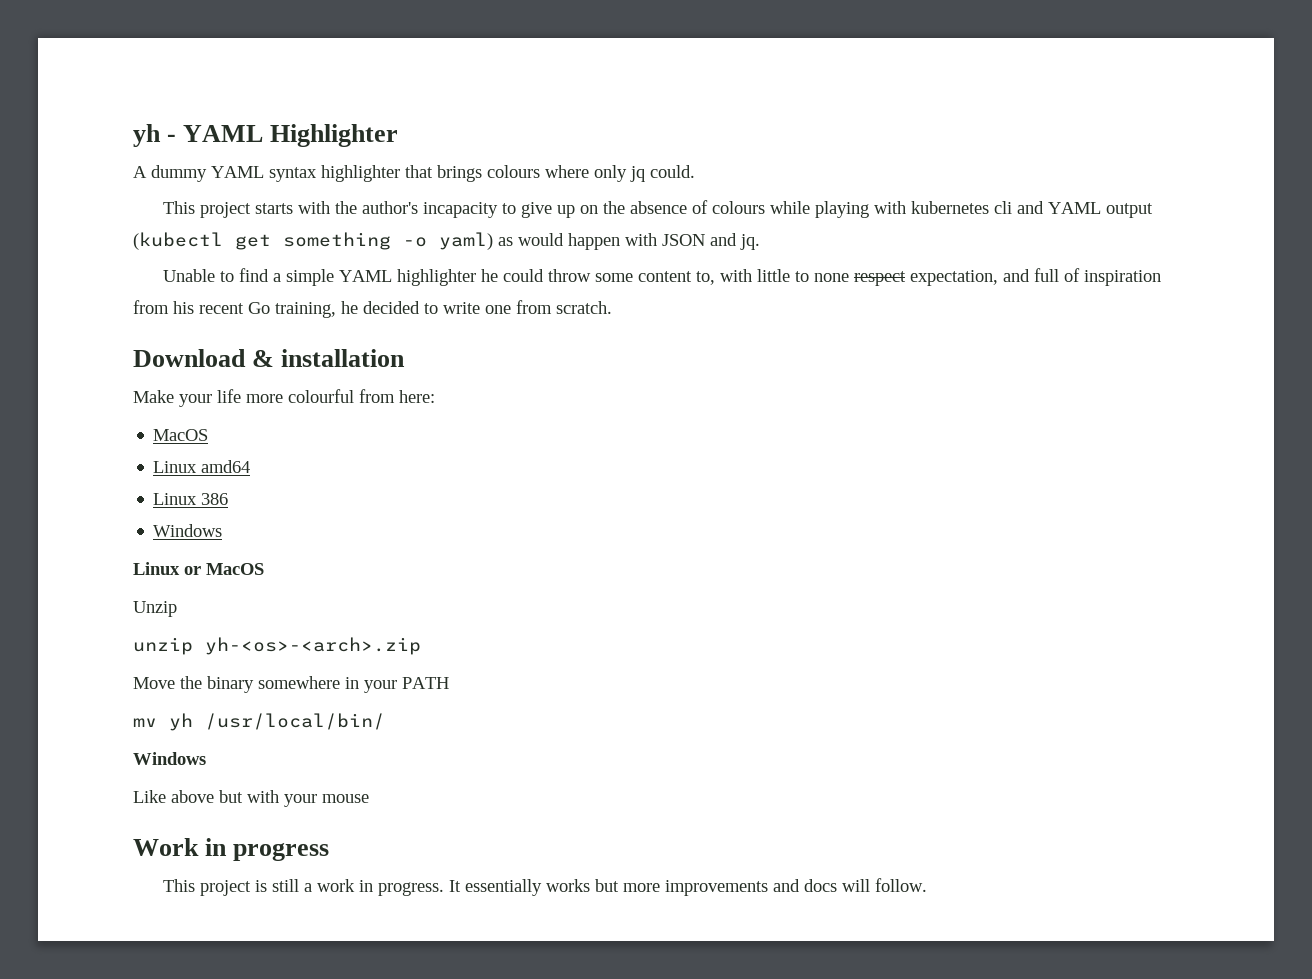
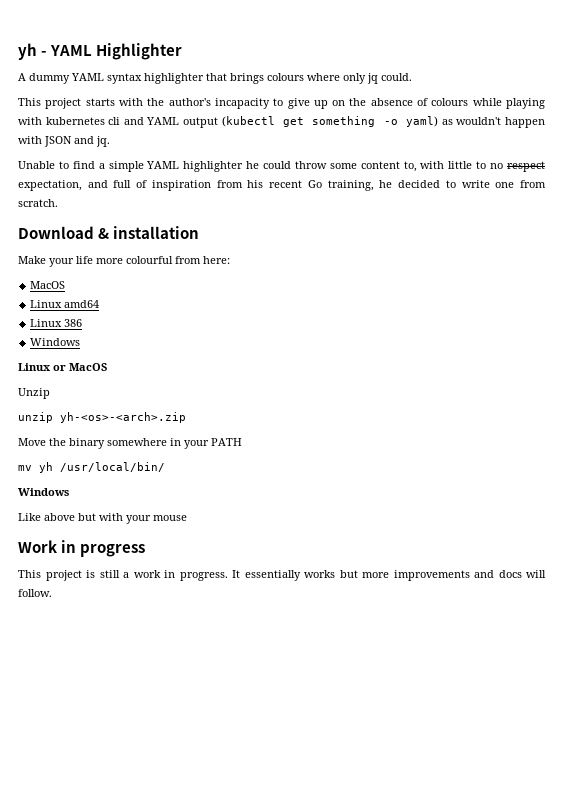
[518,233,564,246] would -> [456,117,502,125] wouldn't
[794,271,849,282] to none -> [476,161,504,169] to no

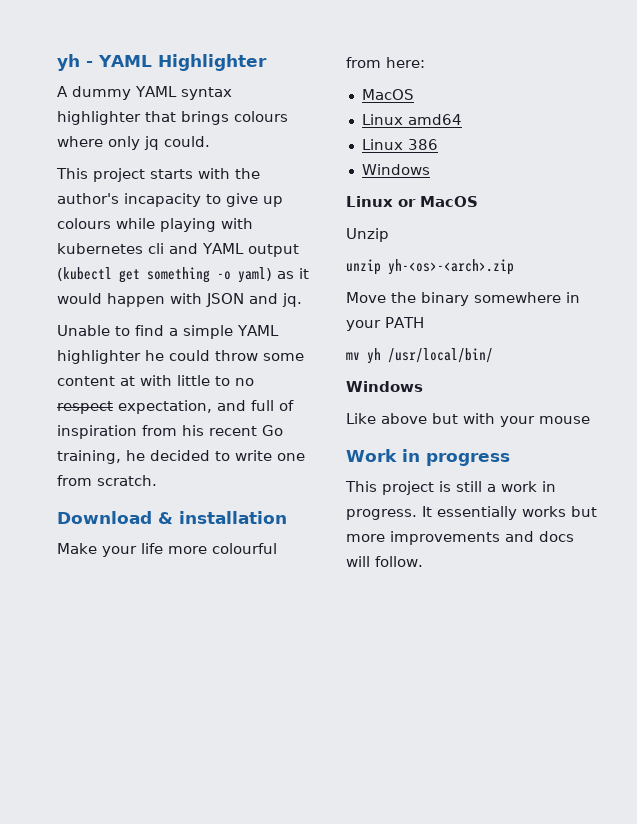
[332,98,429,106] on the absence of -> (283, 201) none
[456,117,502,125] wouldn't -> [299,268,309,279] [57,293,102,304] it would
[403,161,417,172] to, -> [120,376,135,386] at

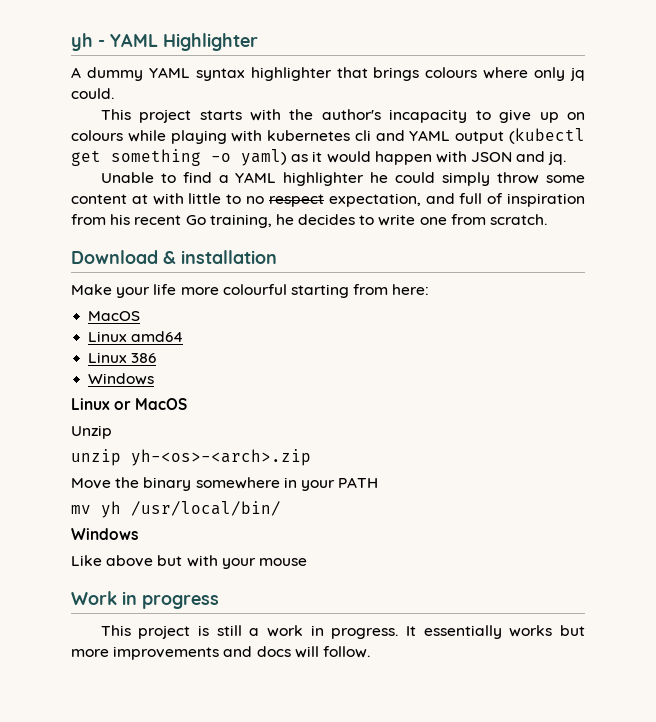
(283, 201) none -> [567,112,585,120] on
[183,325,233,339] simple -> (229, 179) none
(210, 355) none -> [442,172,491,186] simply
[150,450,210,461] decided -> [298,214,356,225] decides
(277, 548) none -> [290,284,349,298] starting

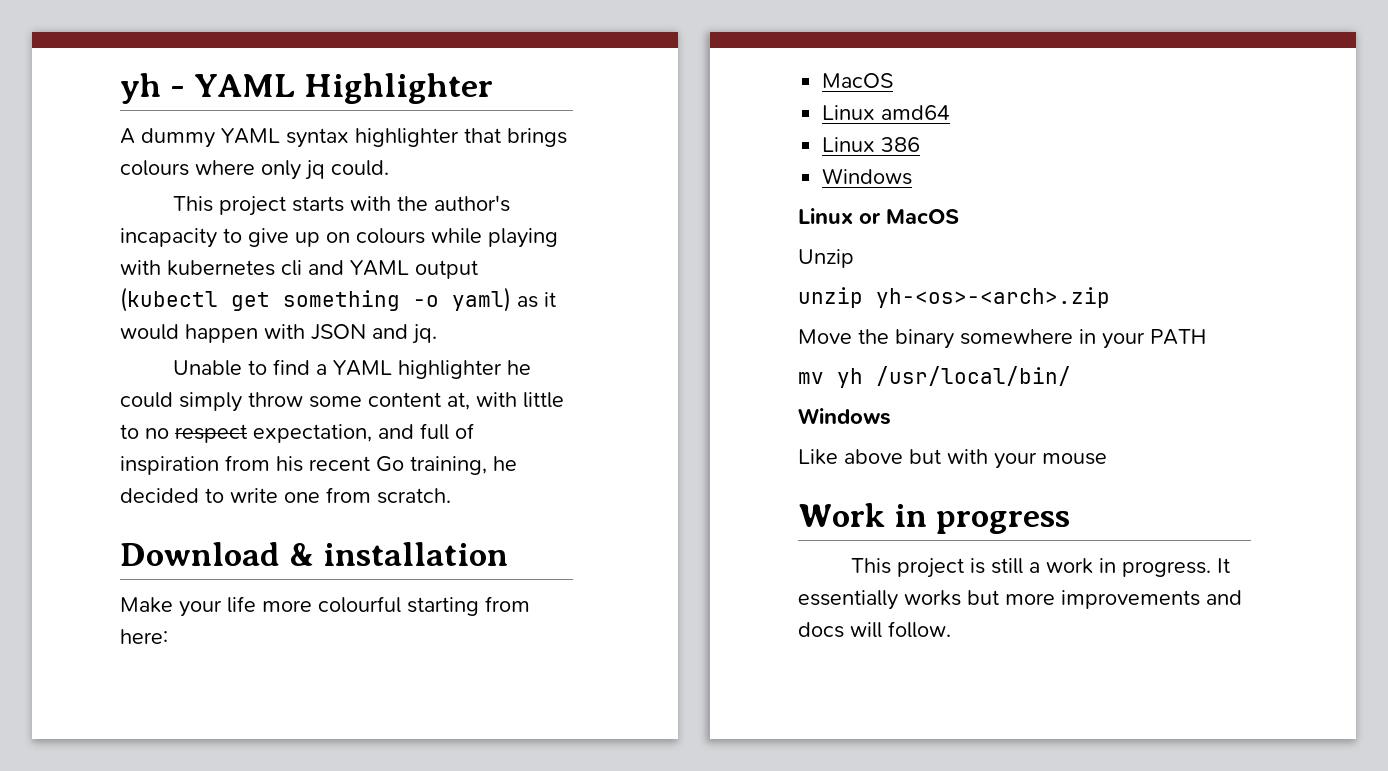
[131,194,148,204] at -> [447,392,470,410] at,
[298,214,356,225] decides -> [120,488,199,503] decided

